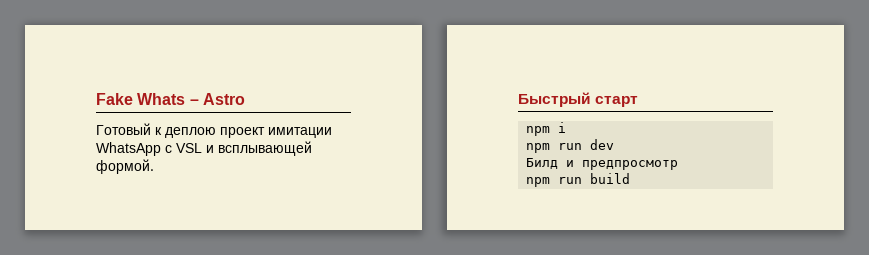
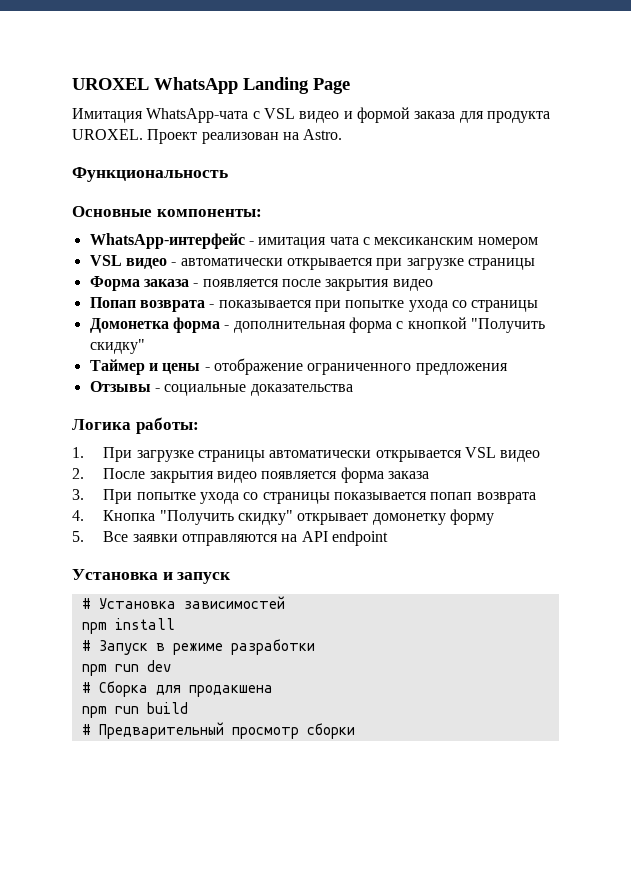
[96,93,245,105] [96,123,332,138] [96,141,312,156] [96,159,154,174] [518,92,639,107] [526,122,567,136] Fake Whats – Astro // Готовый к деплою проект имитации WhatsApp с VSL и всплывающей формой. // Быстрый старт // npm i -> [72,77,350,94] [72,107,550,123] [72,129,343,144] [72,167,228,182] [72,206,262,217] [89,233,538,249] [89,255,535,270] [89,276,433,291] [89,297,539,312] [89,317,545,333] [89,339,145,354] [89,358,508,375] [89,381,353,396] [72,417,199,434] [72,447,541,462] [72,467,429,483] [72,489,536,504] [72,509,494,525] [72,531,388,546] [72,569,232,584] [81,596,285,609] [81,618,175,634] [81,639,315,655] UROXEL WhatsApp Landing Page // Имитация WhatsApp-чата с VSL видео и формой заказа для продукта UROXEL. Проект реализован на Astro. // Функциональность // Основные компоненты: // WhatsApp-интерфейс - имитация чата с мексиканским номером // VSL видео - автоматически открывается при загрузке страницы // Форма заказа - появляется после закрытия видео // Попап возврата - показывается при попытке ухода со страницы // Домонетка форма - дополнительная форма с кнопкой "Получить скидку" // Таймер и цены - отображение ограниченного предложения // Отзывы - социальные доказательства // Логика работы: // 1. При загрузке страницы автоматически открывается VSL видео // 2. После закрытия видео появляется форма заказа // 3. При попытке ухода со страницы показывается попап возврата // 4. Кнопка "Получить скидку" открывает домонетку форму // 5. Все заявки отправляются на API endpoint // Установка и запуск // # Установка зависимостей // npm install // # Запуск в режиме разработки
[526,158,679,170] Билд и предпросмотр -> [81,681,273,697] # Сборка для продакшена
(631, 178) none -> [81,722,355,739] // # Предварительный просмотр сборки

